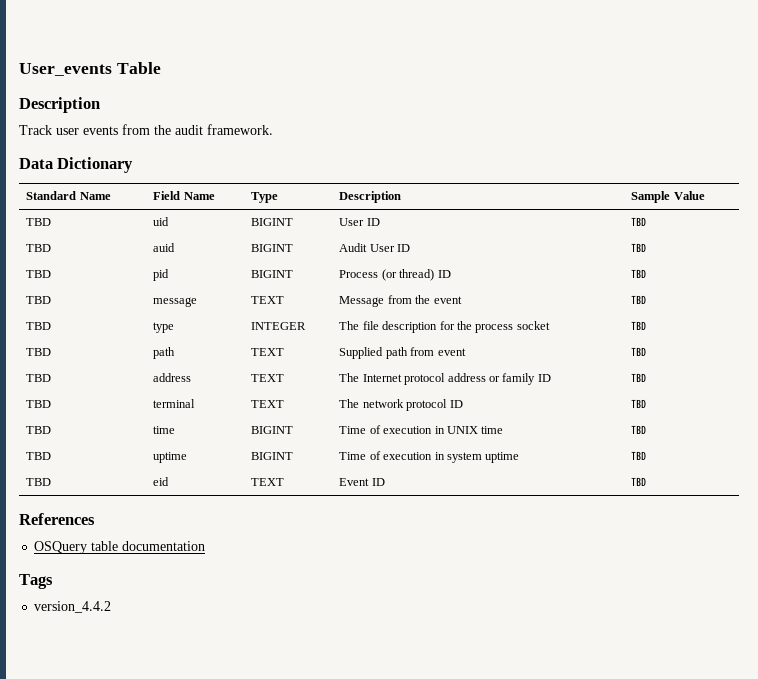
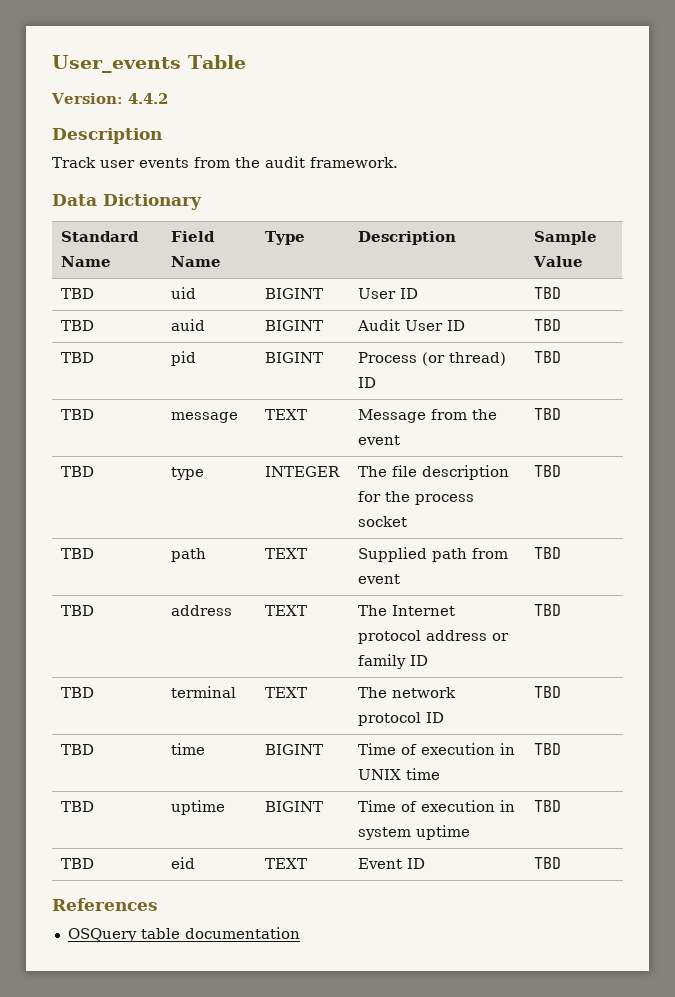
(161, 68) none -> [51,93,168,104] // Version: 4.4.2
[19,574,53,589] [34,601,112,613] // Tags // version_4.4.2 -> (300, 933) none

